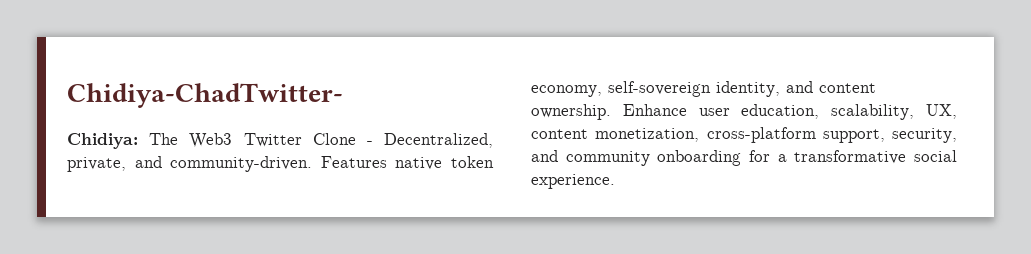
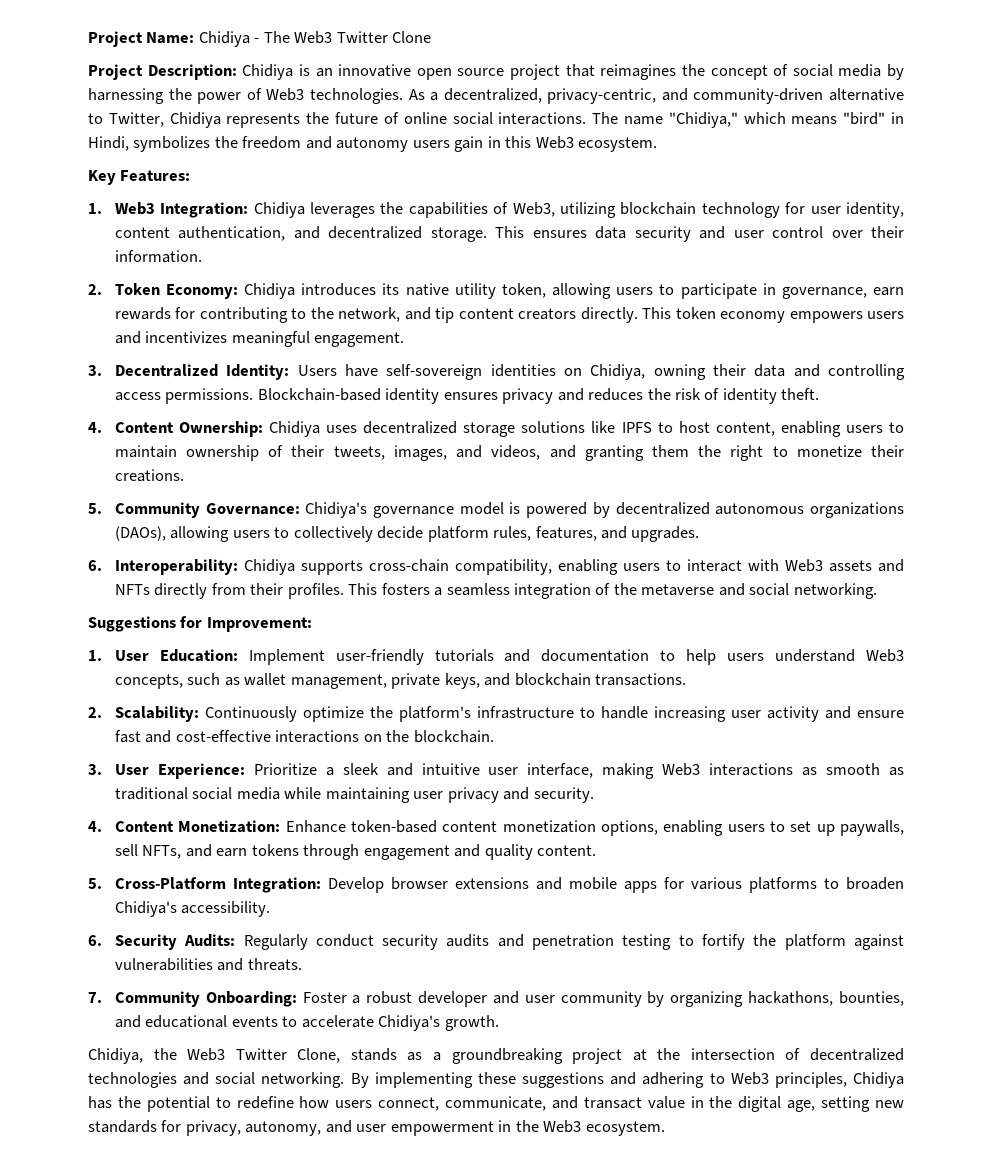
[67,83,343,108] [67,133,138,149] Chidiya-ChadTwitter- // Chidiya: -> [88,31,260,47] Project Name: Chidiya -
[366,133,493,148] [67,156,494,172] [531,81,876,97] [531,104,957,120] [531,127,957,143] [531,150,957,166] [531,174,615,189] - Decentralized, private, and community-driven. Features native token economy, self-sovereign identity, and content ownership. Enhance user education, scalability, UX, content monetization, cross-platform support, security, and community onboarding for a transformative social experience. -> [88,64,904,80] [88,88,905,104] [88,112,904,128] [88,136,658,152] [88,170,191,185] [88,202,904,218] [114,226,904,242] [114,250,202,263] [88,283,905,299] [114,307,905,323] [114,331,405,347] [88,364,905,380] [114,388,820,404] [88,421,905,437] [114,445,905,461] [114,469,184,482] [88,502,904,518] [114,526,700,542] [88,559,905,575] [114,583,877,599] [88,616,312,632] [88,649,905,665] [114,673,686,689] [88,706,905,722] [114,730,494,743] [88,763,904,779] [114,787,594,803] [88,820,904,836] [114,844,596,860] [88,877,905,893] [114,901,271,917] [88,934,905,950] [114,958,302,971] [88,991,904,1007] [114,1015,499,1031] [88,1048,904,1064] [88,1072,905,1088] [88,1096,904,1112] [88,1120,665,1136] // Project Description: Chidiya is an innovative open source project that reimagines the concept of social media by harnessing the power of Web3 technologies. As a decentralized, privacy-centric, and community-driven alternative to Twitter, Chidiya represents the future of online social interactions. The name "Chidiya," which means "bird" in Hindi, symbolizes the freedom and autonomy users gain in this Web3 ecosystem. // Key Features: // 1. Web3 Integration: Chidiya leverages the capabilities of Web3, utilizing blockchain technology for user identity, content authentication, and decentralized storage. This ensures data security and user control over their information. // 2. Token Economy: Chidiya introduces its native utility token, allowing users to participate in governance, earn rewards for contributing to the network, and tip content creators directly. This token economy empowers users and incentivizes meaningful engagement. // 3. Decentralized Identity: Users have self-sovereign identities on Chidiya, owning their data and controlling access permissions. Blockchain-based identity ensures privacy and reduces the risk of identity theft. // 4. Content Ownership: Chidiya uses decentralized storage solutions like IPFS to host content, enabling users to maintain ownership of their tweets, images, and videos, and granting them the right to monetize their creations. // 5. Community Governance: Chidiya's governance model is powered by decentralized autonomous organizations (DAOs), allowing users to collectively decide platform rules, features, and upgrades. // 6. Interoperability: Chidiya supports cross-chain compatibility, enabling users to interact with Web3 assets and NFTs directly from their profiles. This fosters a seamless integration of the metaverse and social networking. // Suggestions for Improvement: // 1. User Education: Implement user-friendly tutorials and documentation to help users understand Web3 concepts, such as wallet management, private keys, and blockchain transactions. // 2. Scalability: Continuously optimize the platform's infrastructure to handle increasing user activity and ensure fast and cost-effective interactions on the blockchain. // 3. User Experience: Prioritize a sleek and intuitive user interface, making Web3 interactions as smooth as traditional social media while maintaining user privacy and security. // 4. Content Monetization: Enhance token-based content monetization options, enabling users to set up paywalls, sell NFTs, and earn tokens through engagement and quality content. // 5. Cross-Platform Integration: Develop browser extensions and mobile apps for various platforms to broaden Chidiya's accessibility. // 6. Security Audits: Regularly conduct security audits and penetration testing to fortify the platform against vulnerabilities and threats. // 7. Community Onboarding: Foster a robust developer and user community by organizing hackathons, bounties, and educational events to accelerate Chidiya's growth. // Chidiya, the Web3 Twitter Clone, stands as a groundbreaking project at the intersection of decentralized technologies and social networking. By implementing these suggestions and adhering to Web3 principles, Chidiya has the potential to redefine how users connect, communicate, and transact value in the digital age, setting new standards for privacy, autonomy, and user empowerment in the Web3 ecosystem.

